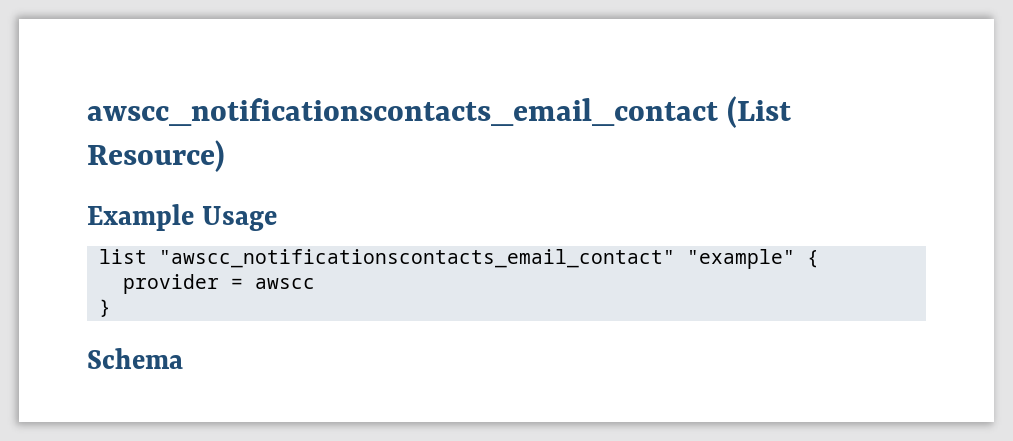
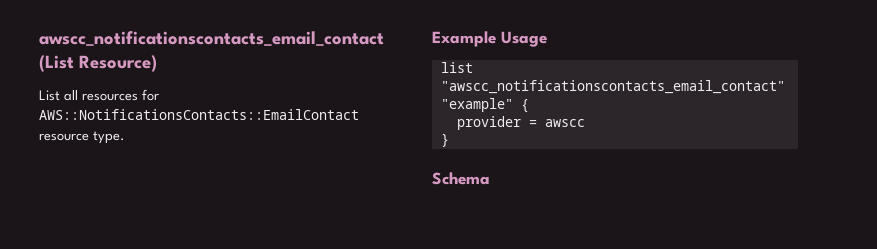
(225, 156) none -> [39,89,159,101] [39,109,359,120] [39,131,125,144] // List all resources for AWS::NotificationsContacts::EmailContact resource type.

